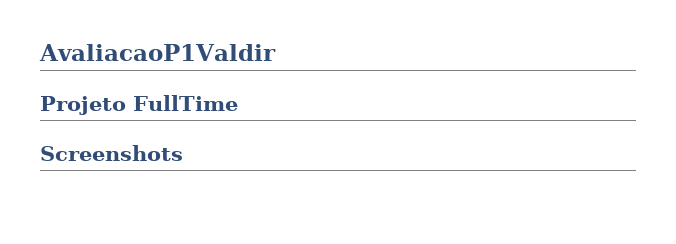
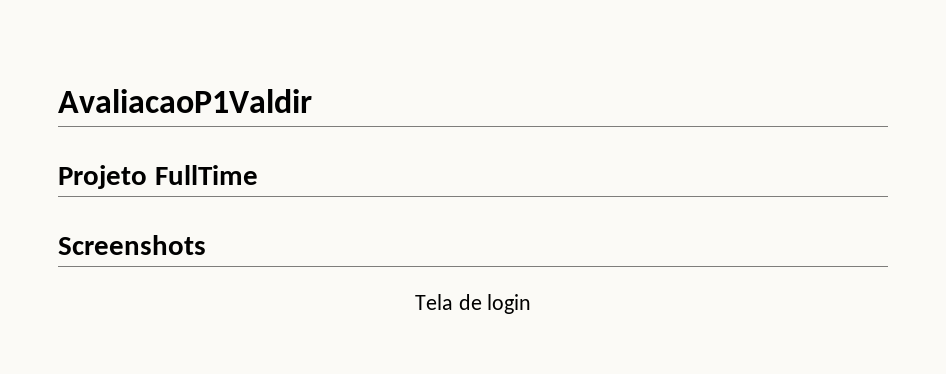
(183, 153) none -> [414,294,532,314] // Tela de login

